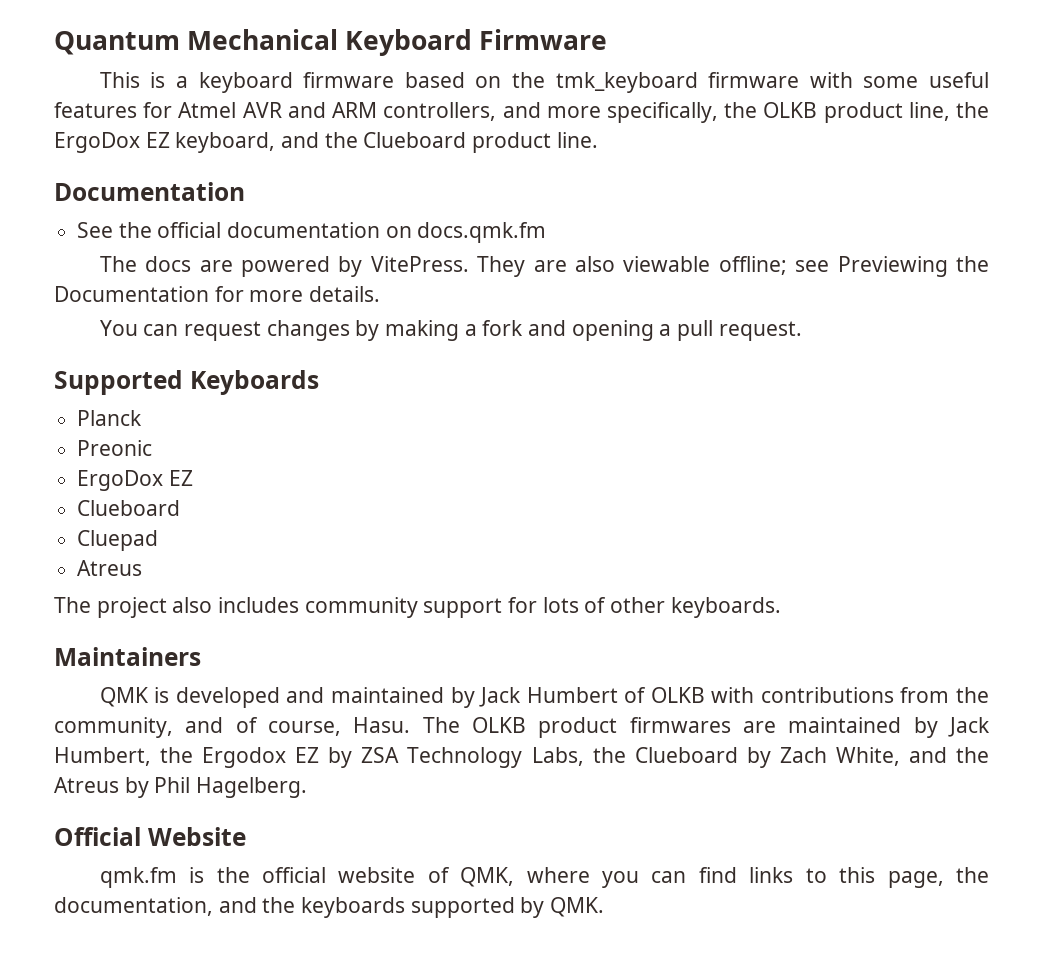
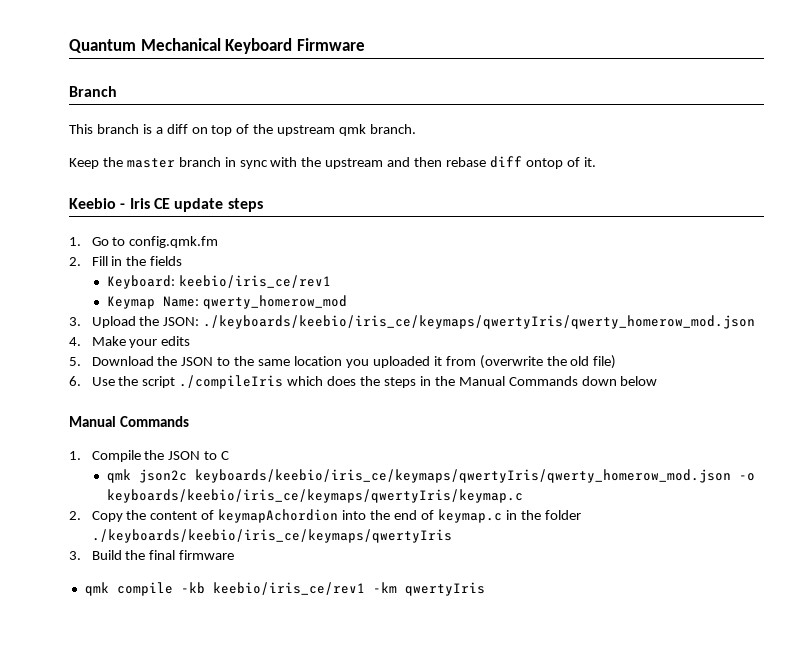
(608, 39) none -> [69,86,117,97] // Branch
(140, 80) none -> [96,124,139,134] branch
[198,72,990,93] [54,102,989,123] [54,132,598,153] [54,182,245,201] [77,222,547,243] [99,256,990,277] [54,286,381,302] [99,320,802,341] [54,370,319,395] [77,410,143,426] [77,440,153,456] [77,470,193,491] [77,500,181,516] [77,530,159,551] [77,560,143,576] [54,597,781,618] [54,647,201,666] [99,687,989,708] [54,717,991,738] [54,747,989,768] [54,777,308,798] [54,827,246,846] [99,867,990,888] [54,897,605,918] keyboard firmware based on the tmk_keyboard firmware with some useful features for Atmel AVR and ARM controllers, and more specifically, the OLKB product line, the ErgoDox EZ keyboard, and the Clueboard product line. // Documentation // See the official documentation on docs.qmk.fm // The docs are powered by VitePress. They are also viewable offline; see Previewing the Documentation for more details. // You can request changes by making a fork and opening a pull request. // Supported Keyboards // Planck // Preonic // ErgoDox EZ // Clueboard // Cluepad // Atreus // The project also includes community support for lots of other keyboards. // Maintainers // QMK is developed and maintained by Jack Humbert of OLKB with contributions from the community, and of course, Hasu. The OLKB product firmwares are maintained by Jack Humbert, the Ergodox EZ by ZSA Technology Labs, the Clueboard by Zach White, and the Atreus by Phil Hagelberg. // Official Website // qmk.fm is the official website of QMK, where you can find links to this page, the documentation, and the keyboards supported by QMK. -> [166,124,417,136] [69,156,596,169] [69,198,263,212] [69,236,219,248] [69,256,183,266] [107,275,332,289] [107,295,348,309] [69,315,756,329] [69,336,191,348] [69,355,617,369] [69,375,658,389] [69,416,190,427] [69,450,230,462] [107,469,756,483] [107,489,524,503] [69,509,581,523] [91,529,452,543] [69,550,235,560] [84,582,485,596] diff on top of the upstream qmk branch. // Keep the master branch in sync with the upstream and then rebase diff ontop of it. // Keebio - Iris CE update steps // 1. Go to config.qmk.fm // 2. Fill in the fields // Keyboard: keebio/iris_ce/rev1 // Keymap Name: qwerty_homerow_mod // 3. Upload the JSON: ./keyboards/keebio/iris_ce/keymaps/qwertyIris/qwerty_homerow_mod.json // 4. Make your edits // 5. Download the JSON to the same location you uploaded it from (overwrite the old file) // 6. Use the script ./compileIris which does the steps in the Manual Commands down below // Manual Commands // 1. Compile the JSON to C // qmk json2c keyboards/keebio/iris_ce/keymaps/qwertyIris/qwerty_homerow_mod.json -o keyboards/keebio/iris_ce/keymaps/qwertyIris/keymap.c // 2. Copy the content of keymapAchordion into the end of keymap.c in the folder ./keyboards/keebio/iris_ce/keymaps/qwertyIris // 3. Build the final firmware // qmk compile -kb keebio/iris_ce/rev1 -km qwertyIris

